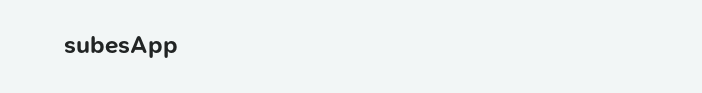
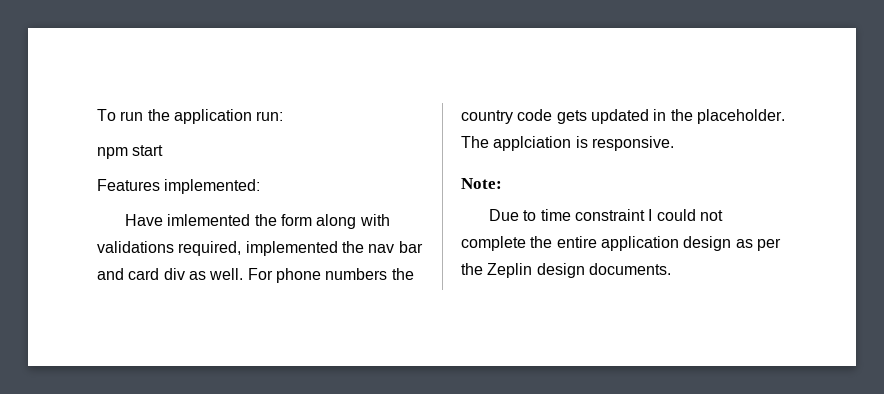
[64,36,178,58] subesApp -> [97,109,284,124] [97,145,164,159] [97,179,261,194] [124,214,390,229] [97,241,423,256] [97,268,414,283] [461,109,785,124] [461,136,674,151] [461,178,502,189] [488,209,723,221] [461,236,781,251] [461,263,671,278] To run the application run: // npm start // Features implemented: // Have imlemented the form along with validations required, implemented the nav bar and card div as well. For phone numbers the country code gets updated in the placeholder. The applciation is responsive. // Note: // Due to time constraint I could not complete the entire application design as per the Zeplin design documents.

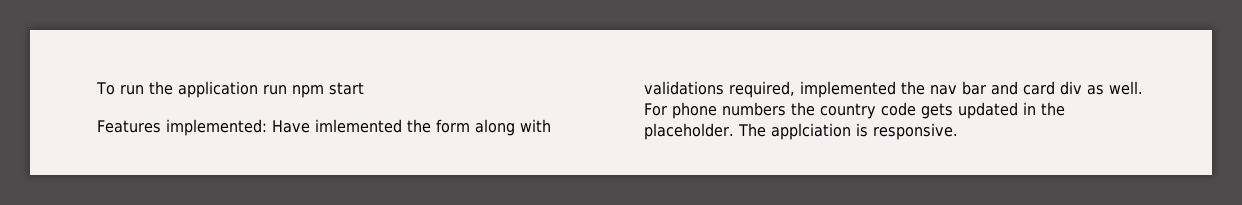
[256,111,284,121] run: // -> [262,85,287,95] run
(261, 186) // -> (267, 127) none
[461,178,502,189] [488,209,723,221] [461,236,781,251] [461,263,671,278] // Note: // Due to time constraint I could not complete the entire application design as per the Zeplin design documents. -> (958, 131) none

